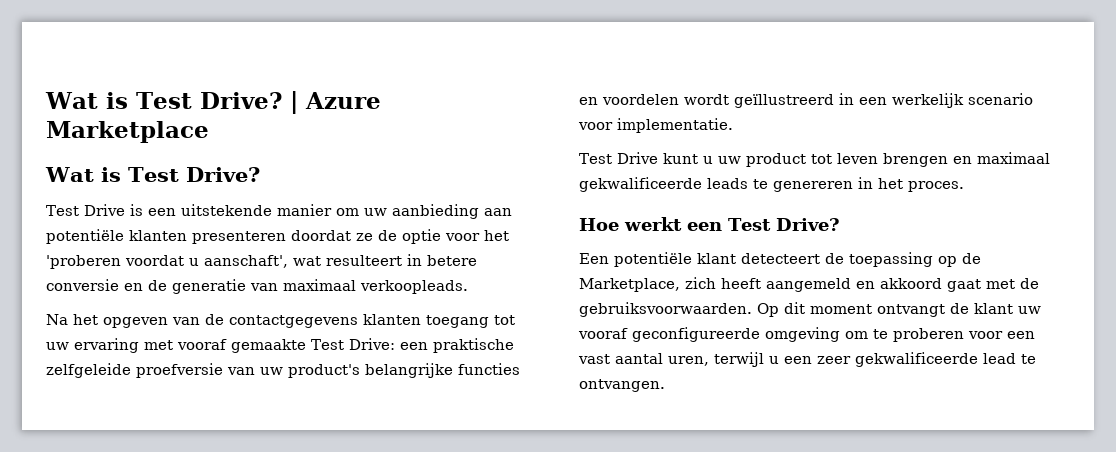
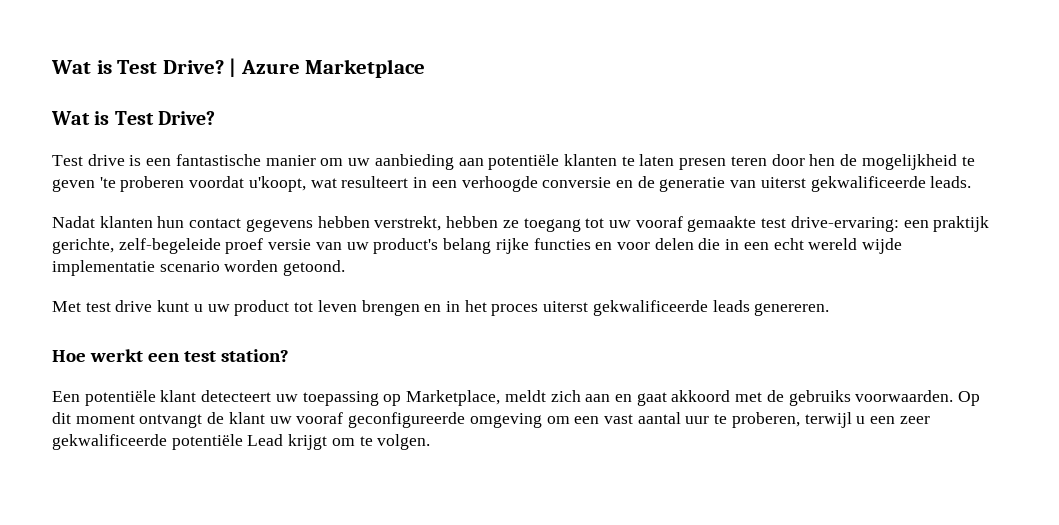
[83,204,125,216] Drive -> [87,154,125,166] drive
[180,204,272,216] uitstekende -> [175,154,261,166] fantastische
[192,229,509,244] [46,255,288,269] presenteren doordat ze de optie voor het 'proberen voordat u aanschaft', -> [621,154,975,170] [52,176,306,192] te laten presen teren door hen de mogelijkheid te geven 'te proberen voordat u'koopt,
[427,255,477,266] betere -> [431,176,538,192] een verhoogde
[283,279,468,294] [46,314,515,328] [46,338,514,353] [46,363,520,378] [579,93,1033,108] [578,118,733,133] [579,152,658,164] maximaal verkoopleads. // Na het opgeven van de contactgegevens klanten toegang tot uw ervaring met vooraf gemaakte Test Drive: een praktische zelfgeleide proefversie van uw product's belangrijke functies en voordelen wordt geïllustreerd in een werkelijk scenario voor implementatie. // Test Drive -> [760,176,972,192] [52,216,990,232] [52,238,903,254] [52,260,346,276] [52,300,153,312] uiterst gekwalificeerde leads. // Nadat klanten hun contact gegevens hebben verstrekt, hebben ze toegang tot uw vooraf gemaakte test drive-ervaring: een praktijk gerichte, zelf-begeleide proef versie van uw product's belang rijke functies en voor delen die in een echt wereld wijde implementatie scenario worden getoond. // Met test drive
[976,152,1050,164] [579,177,964,192] maximaal gekwalificeerde leads te genereren in het proces. -> [445,300,830,316] in het proces uiterst gekwalificeerde leads genereren.
[728,218,840,231] Test Drive? -> [183,349,289,362] test station?
[825,253,844,264] de -> [275,394,298,402] uw
[962,253,981,264] [579,277,1039,292] [579,302,752,317] de Marketplace, zich heeft aangemeld en akkoord gaat met de gebruiksvoorwaarden. -> [406,390,954,406] Marketplace, meldt zich aan en gaat akkoord met de gebruiks voorwaarden.
[873,328,1035,342] [578,353,709,366] te proberen voor een vast aantal uren, -> [574,412,800,428] een vast aantal uur te proberen,
[983,353,1036,364] [579,379,665,392] lead te ontvangen. -> [171,434,431,450] potentiële Lead krijgt om te volgen.

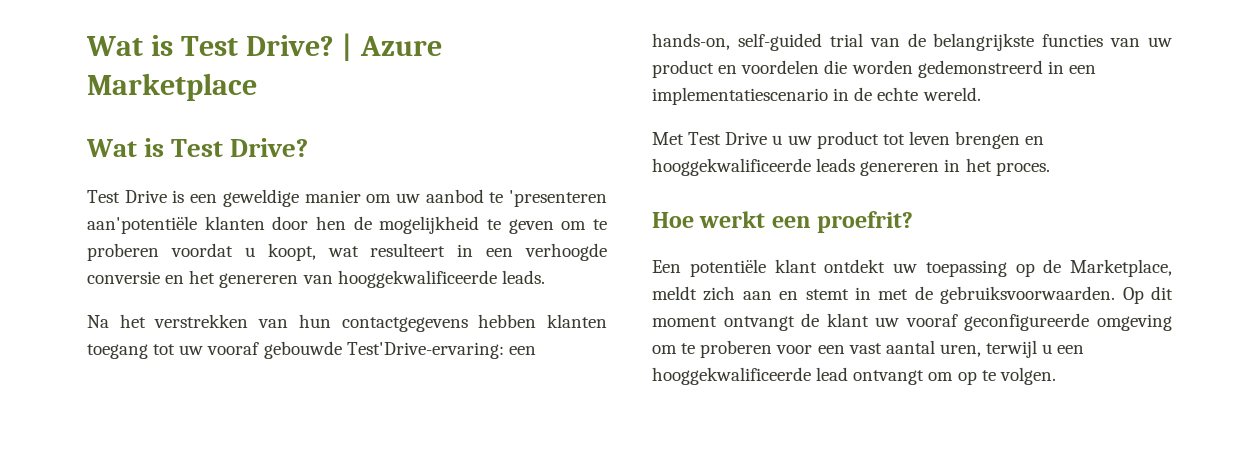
[87,154,125,166] drive -> [124,190,167,203] Drive
[175,154,261,166] fantastische -> [222,189,299,207] geweldige
[374,154,767,170] aanbieding aan potentiële klanten te laten presen teren -> [425,189,607,207] [87,216,265,234] aanbod te 'presenteren aan'potentiële klanten
[99,176,306,192] 'te proberen voordat u'koopt, -> [561,219,608,230] [87,243,316,261] om te proberen voordat u koopt,
[637,176,972,192] [52,216,990,232] [52,238,903,254] [52,260,346,276] [52,300,190,312] de generatie van uiterst gekwalificeerde leads. // Nadat klanten hun contact gegevens hebben verstrekt, hebben ze toegang tot uw vooraf gemaakte test drive-ervaring: een praktijk gerichte, zelf-begeleide proef versie van uw product's belang rijke functies en voor delen die in een echt wereld wijde implementatie scenario worden getoond. // Met test drive kunt -> [189,270,545,288] [87,314,607,332] [87,341,536,359] [652,33,1172,51] [652,60,1096,78] [652,87,981,105] [652,132,768,145] het genereren van hooggekwalificeerde leads. // Na het verstrekken van hun contactgegevens hebben klanten toegang tot uw vooraf gebouwde Test'Drive-ervaring: een hands-on, self-guided trial van de belangrijkste functies van uw product en voordelen die worden gedemonstreerd in een implementatiescenario in de echte wereld. // Met Test Drive
[445,300,830,316] in het proces uiterst gekwalificeerde leads genereren. -> [652,158,1050,176] hooggekwalificeerde leads genereren in het proces.
[183,349,289,362] test station? -> [817,211,914,233] proefrit?
[201,390,272,402] detecteert -> [824,259,886,273] ontdekt
(402, 400) none -> [1043,259,1062,273] de
[636,390,954,406] gaat akkoord met de gebruiks voorwaarden. -> [805,286,1116,304] stemt in met de gebruiksvoorwaarden.
[574,412,930,428] [52,434,355,450] een vast aantal uur te proberen, terwijl u een zeer gekwalificeerde potentiële Lead krijgt om -> [681,340,1085,358] [652,367,977,385] te proberen voor een vast aantal uren, terwijl u een hooggekwalificeerde lead ontvangt om op

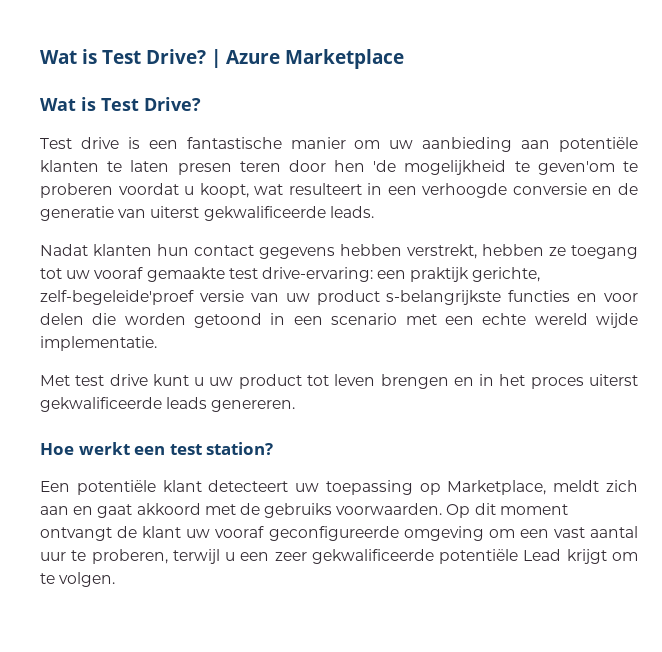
[124,190,167,203] Drive -> [80,137,119,149] drive
[222,189,299,207] geweldige -> [186,137,282,149] fantastische
[425,189,607,207] [87,216,265,234] aanbod te 'presenteren aan'potentiële klanten -> [422,137,638,152] [40,160,281,175] aanbieding aan potentiële klanten te laten presen teren
[353,216,372,230] de -> [373,160,397,172] 'de
[508,219,587,234] geven om -> [537,161,615,175] geven'om
[189,270,545,288] [87,314,607,332] [87,341,536,359] [652,33,1172,51] [652,60,820,78] het genereren van hooggekwalificeerde leads. // Na het verstrekken van hun contactgegevens hebben klanten toegang tot uw vooraf gebouwde Test'Drive-ervaring: een hands-on, self-guided trial van de belangrijkste functies van uw product en voordelen -> [618,183,638,195] [40,206,374,221] [40,244,638,259] [40,267,541,282] [40,290,638,305] [40,313,84,325] de generatie van uiterst gekwalificeerde leads. // Nadat klanten hun contact gegevens hebben verstrekt, hebben ze toegang tot uw vooraf gemaakte test drive-ervaring: een praktijk gerichte, zelf-begeleide'proef versie van uw product s-belangrijkste functies en voor delen
[917,60,1096,78] [652,87,981,105] [652,132,768,145] gedemonstreerd in een implementatiescenario in de echte wereld. // Met Test Drive -> [194,313,638,328] [40,336,157,351] [40,374,189,386] getoond in een scenario met een echte wereld wijde implementatie. // Met test drive kunt
[652,158,1050,176] hooggekwalificeerde leads genereren in het proces. -> [479,374,638,389] [40,397,296,412] in het proces uiterst gekwalificeerde leads genereren.
[817,211,914,233] proefrit? -> [169,442,274,455] test station?
[824,259,886,273] ontdekt -> [208,480,289,492] detecteert
[1043,259,1062,273] de -> (441, 489) none
[805,286,1116,304] stemt in met de gebruiksvoorwaarden. -> [97,503,443,518] gaat akkoord met de gebruiks voorwaarden.
[681,340,1085,358] [652,367,977,385] te proberen voor een vast aantal uren, terwijl u een hooggekwalificeerde lead ontvangt om op -> [519,526,639,538] [40,549,638,564] een vast aantal uur te proberen, terwijl u een zeer gekwalificeerde potentiële Lead krijgt om

